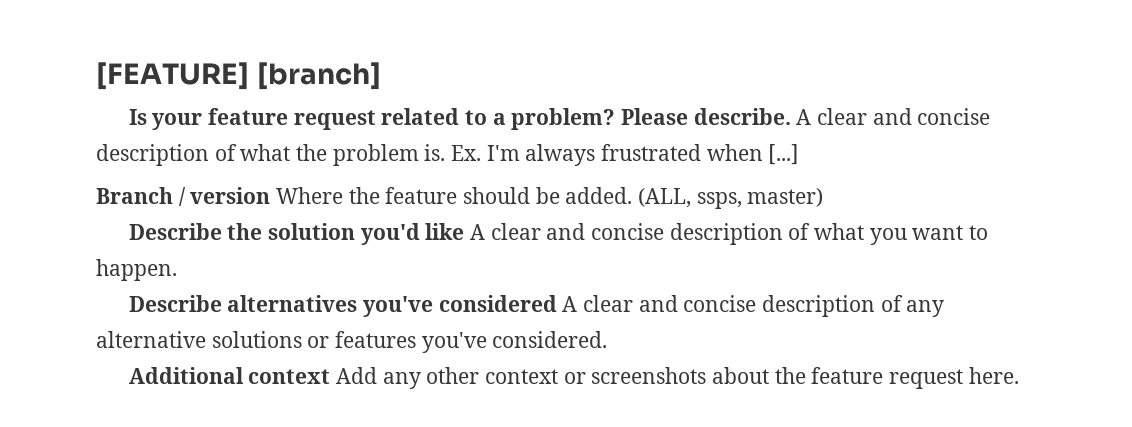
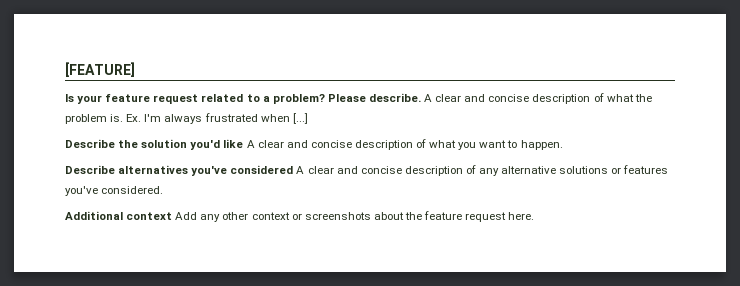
[256,62,381,90] [branch] -> (135, 69) none
[96,187,824,209] // Branch / version Where the feature should be added. (ALL, ssps, master) -> (308, 118) none

